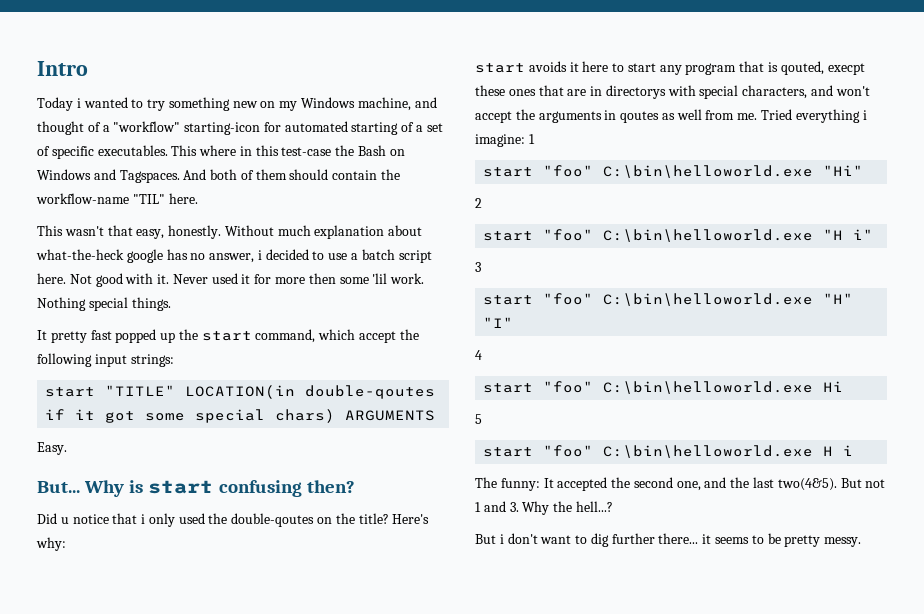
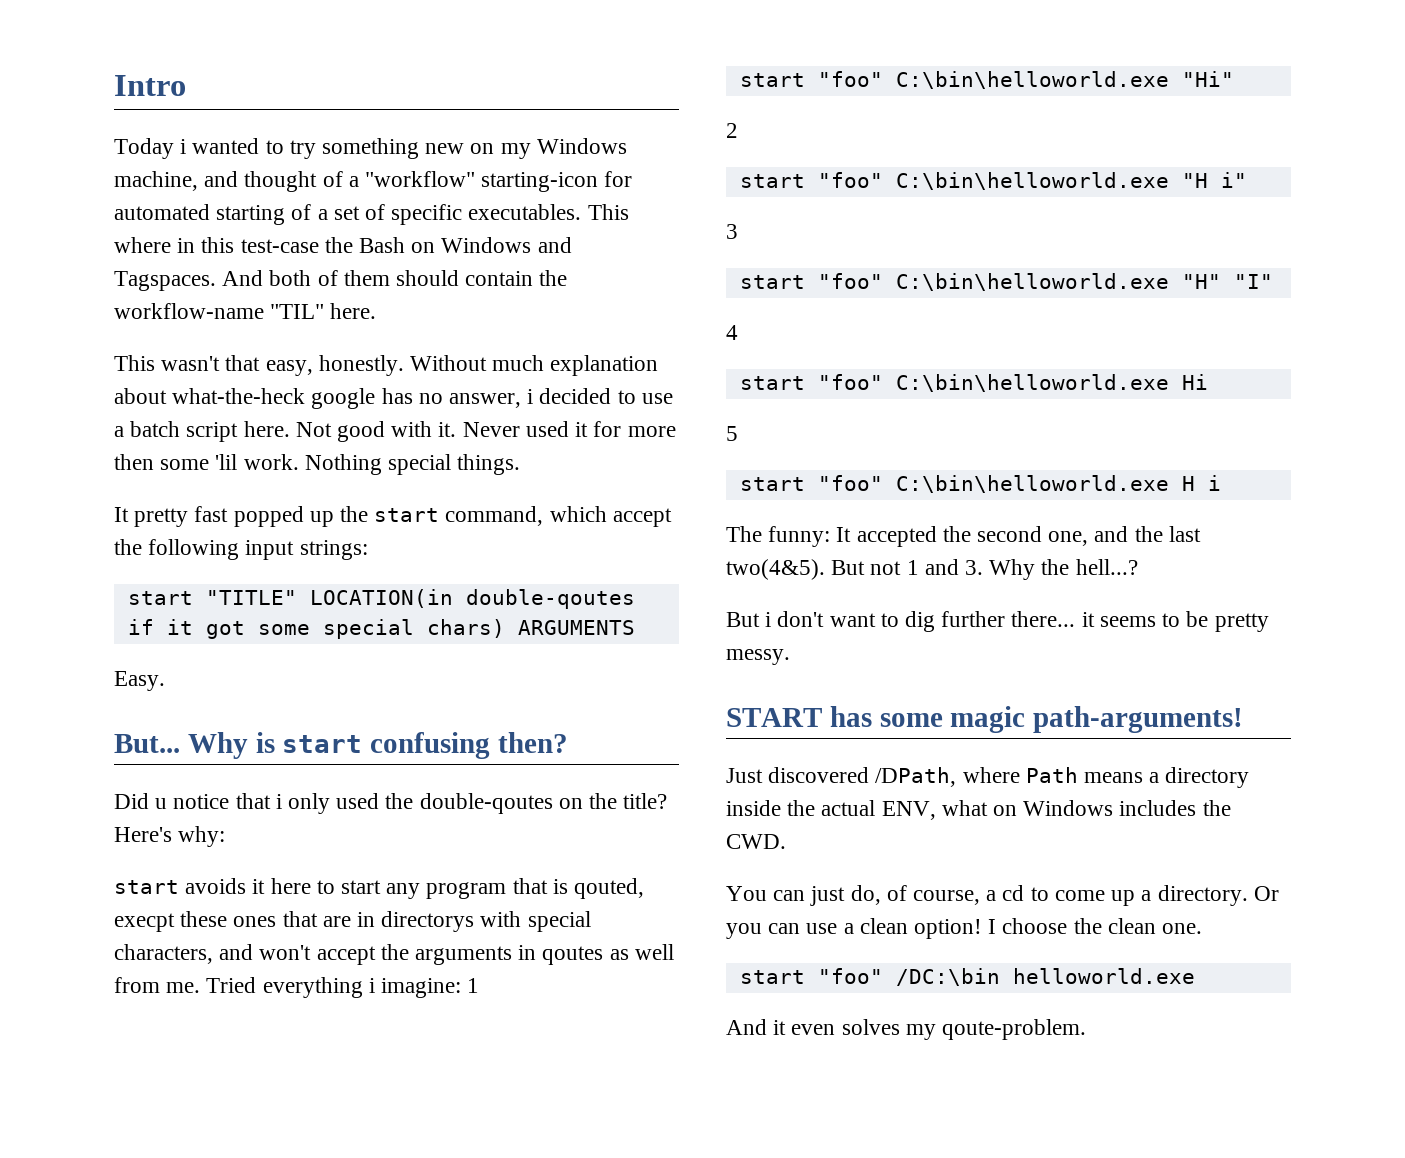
(862, 542) none -> [726,706,1244,733] [726,767,1250,788] [726,800,1231,820] [726,834,786,849] [726,885,1279,906] [726,918,1203,939] [739,968,1195,986] [726,1019,1087,1040] // START has some magic path-arguments! // Just discovered /DPath, where Path means a directory inside the actual ENV, what on Windows includes the CWD. // You can just do, of course, a cd to come up a directory. Or you can use a clean option! I choose the clean one. // start "foo" /DC:\bin helloworld.exe // And it even solves my qoute-problem.

